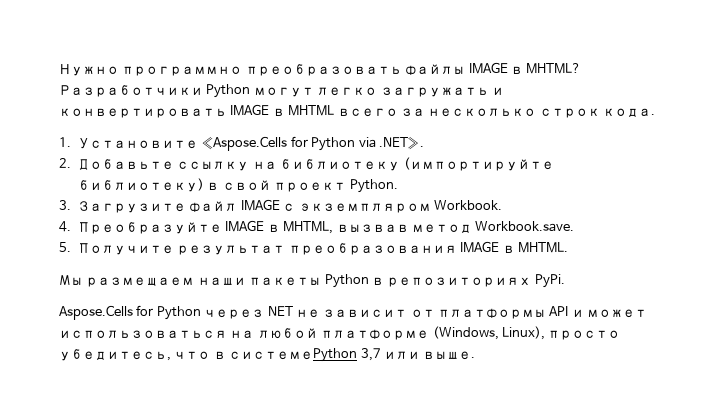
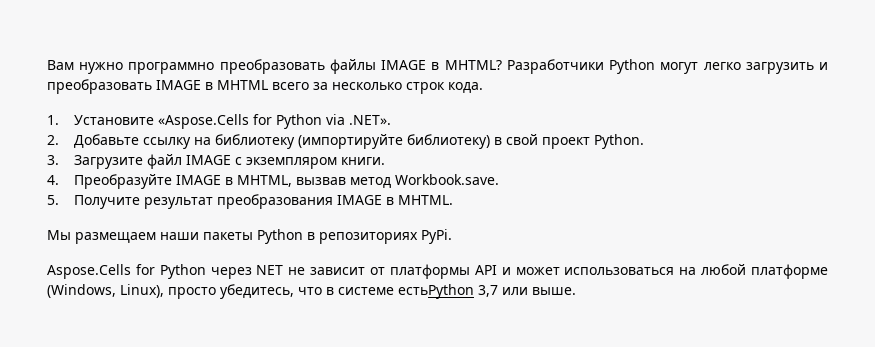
[59,64,119,76] Нужно -> [47,60,124,74] Вам нужно
[380,87,504,97] [59,108,227,118] загружать и конвертировать -> [745,62,829,74] [47,79,152,94] загрузить и преобразовать
[433,200,502,210] Workbook. -> [340,157,385,165] книги.
[229,348,358,362] системеPython -> [338,284,474,299] системе естьPython

